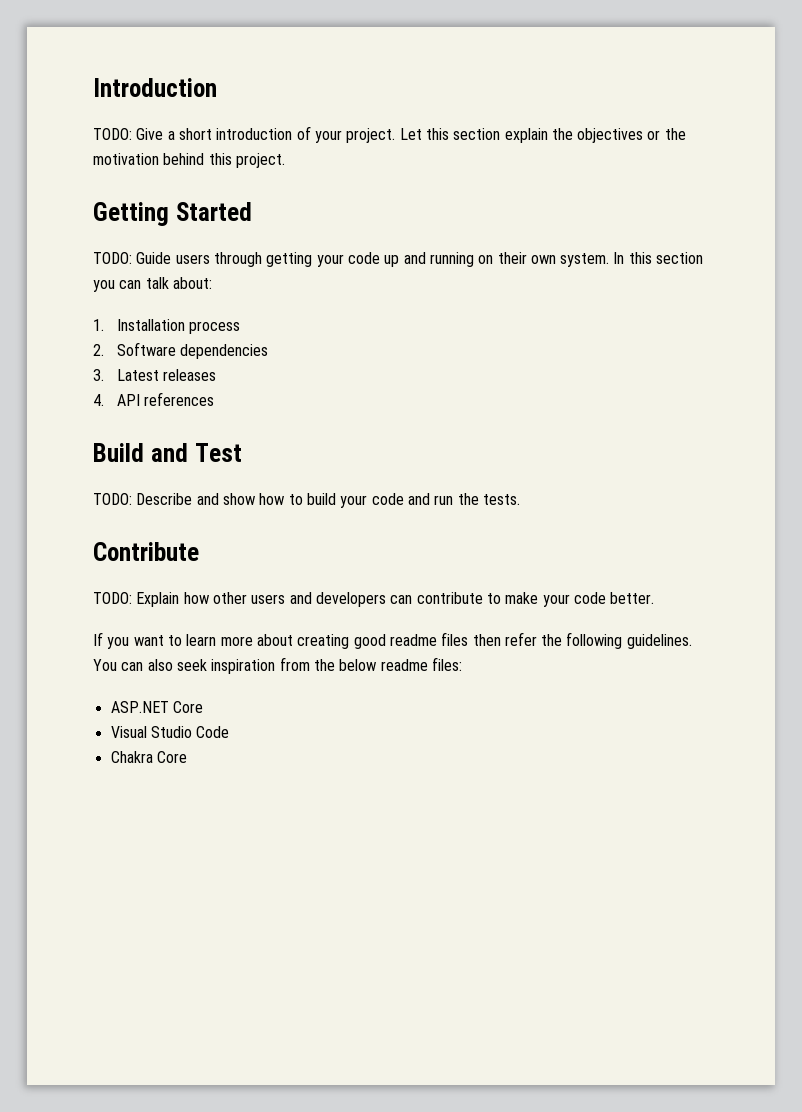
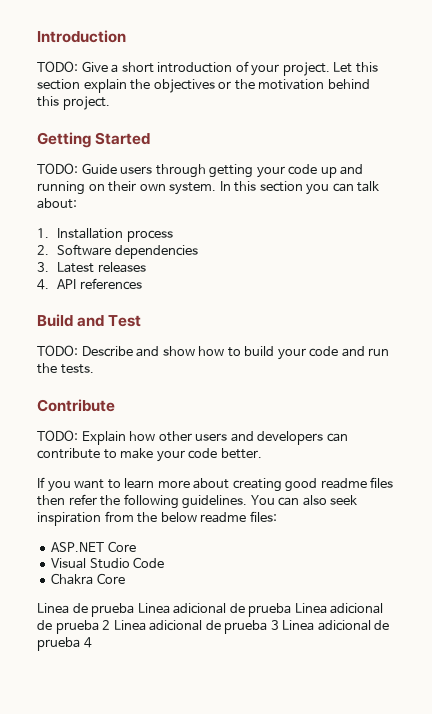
(187, 757) none -> [37,603,384,617] [37,620,390,634] [37,637,92,651] // Linea de prueba Linea adicional de prueba Linea adicional de prueba 2 Linea adicional de prueba 3 Linea adicional de prueba 4

